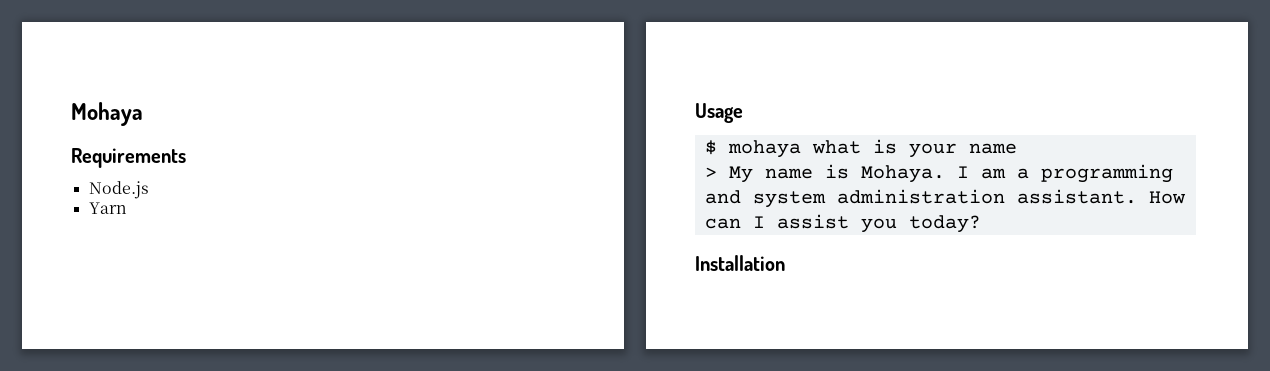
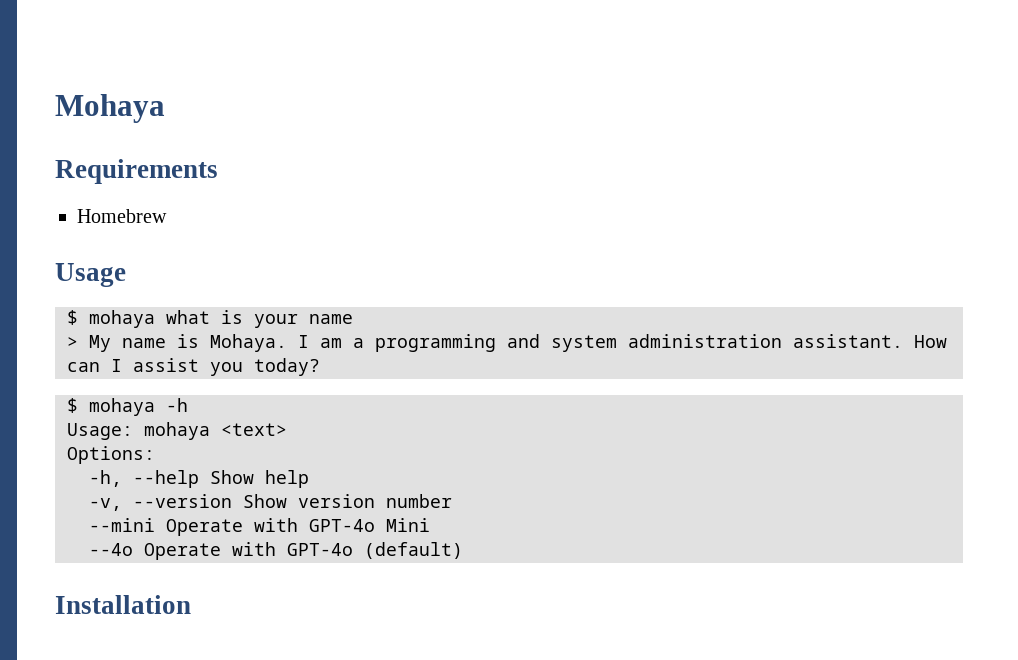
[88,181,149,199] [88,202,127,214] Node.js // Yarn -> [77,209,167,223] Homebrew
(981, 224) none -> [67,398,188,416] [67,422,287,440] [67,446,155,464] [89,470,309,488] [89,494,452,511] [89,518,430,536] [89,542,463,560] // $ mohaya -h // Usage: mohaya <text> // Options: // -h, --help Show help // -v, --version Show version number // --mini Operate with GPT-4o Mini // --4o Operate with GPT-4o (default)

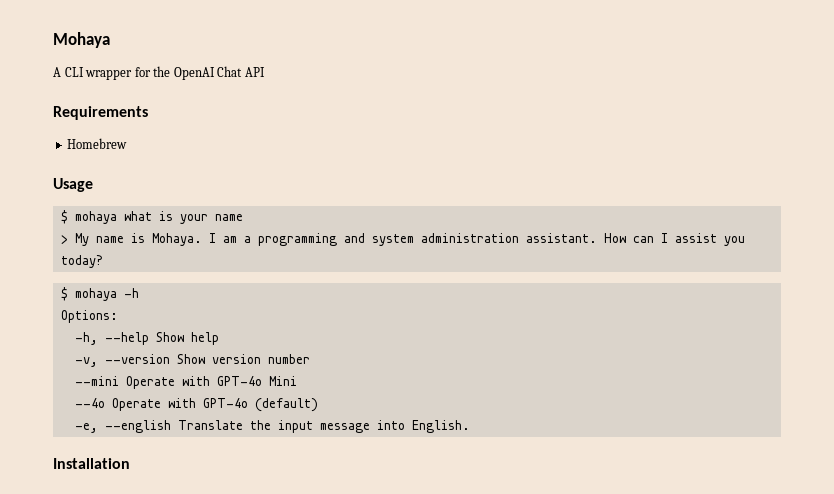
(165, 108) none -> [53,66,265,80] // A CLI wrapper for the OpenAI Chat API
[67,422,287,440] // Usage: mohaya <text> -> (139, 293) none
(463, 550) none -> [74,420,470,433] // -e, --english Translate the input message into English.

